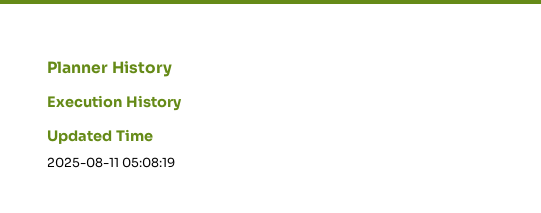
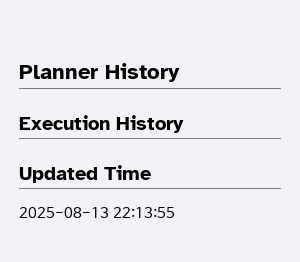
[47,157,176,168] 2025-08-11 05:08:19 -> [19,207,175,218] 2025-08-13 22:13:55

